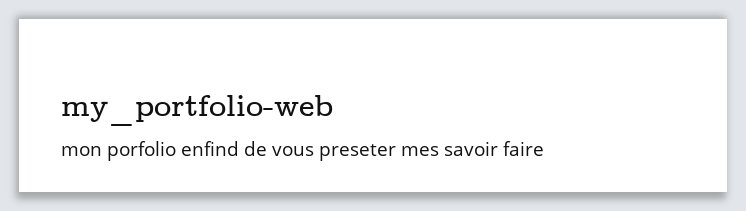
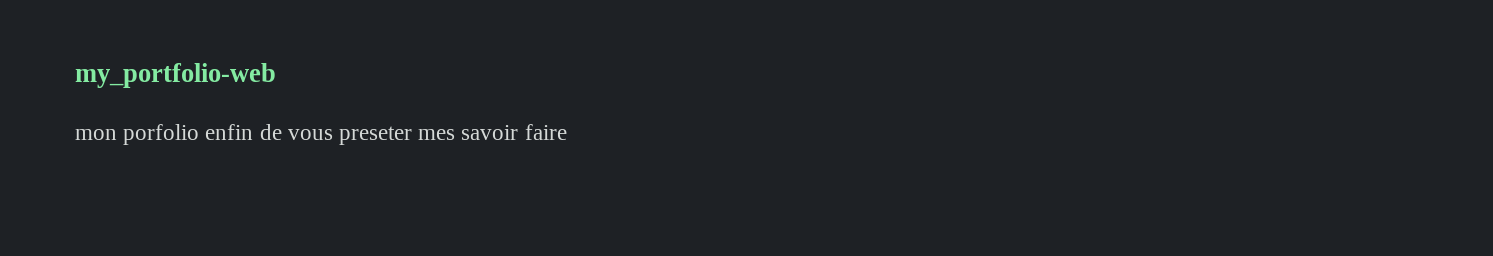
[181,141,239,156] enfind -> [205,124,254,140] enfin

